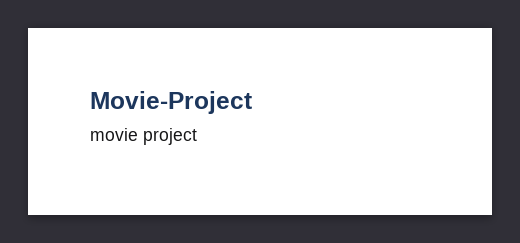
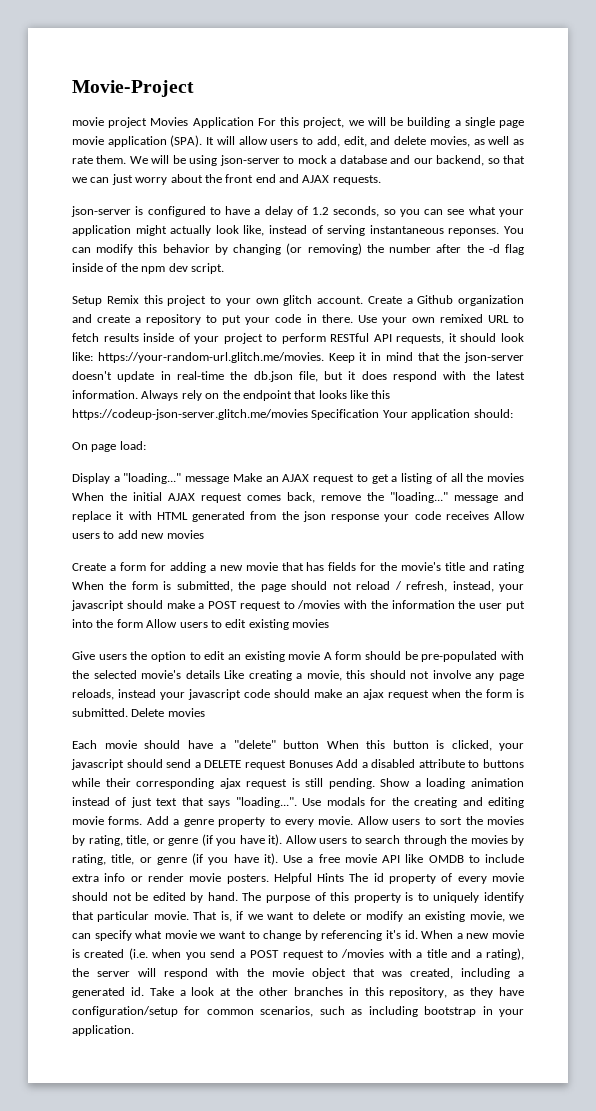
(197, 136) none -> [150,117,524,128] [72,135,524,147] [72,155,525,166] [72,174,381,185] [71,206,524,217] [72,225,524,236] [72,243,524,255] [72,263,224,274] [72,295,524,306] [72,314,524,325] [72,333,524,344] [72,352,524,363] [72,371,526,382] [72,390,391,401] [72,409,513,420] [72,441,146,452] [72,473,524,484] [72,492,524,503] [72,511,525,522] [72,530,204,539] [72,562,524,573] [72,581,524,592] [71,600,525,611] [72,619,329,630] [72,651,524,662] [72,670,525,681] [72,689,524,700] [72,708,205,717] [72,740,524,751] [71,759,524,770] [72,778,524,789] [72,797,524,808] [72,816,524,827] [72,834,524,846] [72,853,524,865] [72,873,525,884] [72,892,524,903] [72,911,524,922] [72,930,525,941] [72,948,524,960] [72,968,524,979] [72,987,524,998] [72,1006,525,1017] [72,1025,134,1036] Movies Application For this project, we will be building a single page movie application (SPA). It will allow users to add, edit, and delete movies, as well as rate them. We will be using json-server to mock a database and our backend, so that we can just worry about the front end and AJAX requests. // json-server is configured to have a delay of 1.2 seconds, so you can see what your application might actually look like, instead of serving instantaneous reponses. You can modify this behavior by changing (or removing) the number after the -d flag inside of the npm dev script. // Setup Remix this project to your own glitch account. Create a Github organization and create a repository to put your code in there. Use your own remixed URL to fetch results inside of your project to perform RESTful API requests, it should look like: https://your-random-url.glitch.me/movies. Keep it in mind that the json-server doesn't update in real-time the db.json file, but it does respond with the latest information. Always rely on the endpoint that looks like this https://codeup-json-server.glitch.me/movies Specification Your application should: // On page load: // Display a "loading..." message Make an AJAX request to get a listing of all the movies When the initial AJAX request comes back, remove the "loading..." message and replace it with HTML generated from the json response your code receives Allow users to add new movies // Create a form for adding a new movie that has fields for the movie's title and rating When the form is submitted, the page should not reload / refresh, instead, your javascript should make a POST request to /movies with the information the user put into the form Allow users to edit existing movies // Give users the option to edit an existing movie A form should be pre-populated with the selected movie's details Like creating a movie, this should not involve any page reloads, instead your javascript code should make an ajax request when the form is submitted. Delete movies // Each movie should have a "delete" button When this button is clicked, your javascript should send a DELETE request Bonuses Add a disabled attribute to buttons while their corresponding ajax request is still pending. Show a loading animation instead of just text that says "loading...". Use modals for the creating and editing movie forms. Add a genre property to every movie. Allow users to sort the movies by rating, title, or genre (if you have it). Allow users to search through the movies by rating, title, or genre (if you have it). Use a free movie API like OMDB to include extra info or render movie posters. Helpful Hints The id property of every movie should not be edited by hand. The purpose of this property is to uniquely identify that particular movie. That is, if we want to delete or modify an existing movie, we can specify what movie we want to change by referencing it's id. When a new movie is created (i.e. when you send a POST request to /movies with a title and a rating), the server will respond with the movie object that was created, including a generated id. Take a look at the other branches in this repository, as they have configuration/setup for common scenarios, such as including bootstrap in your application.

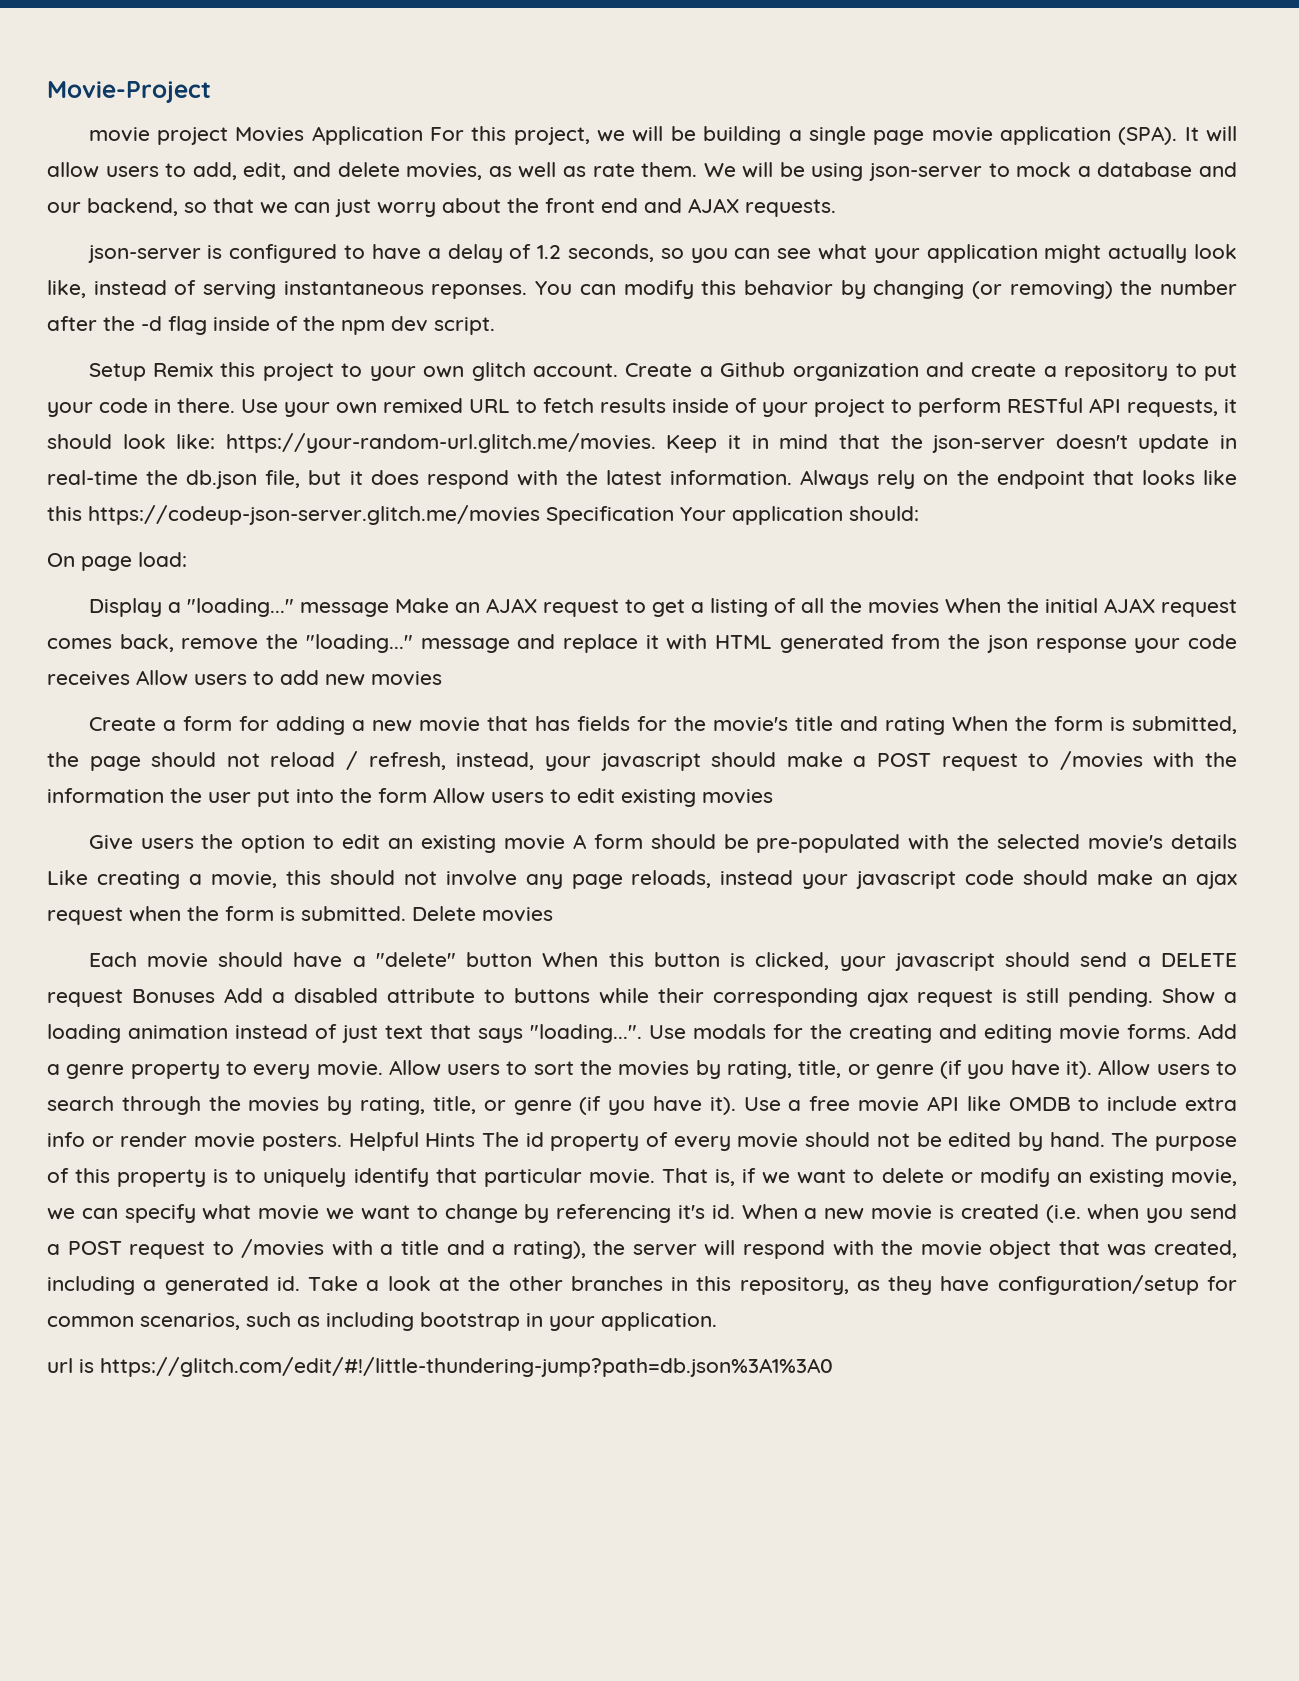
(134, 1030) none -> [47,1357,833,1377] // url is https://glitch.com/edit/#!/little-thundering-jump?path=db.json%3A1%3A0

